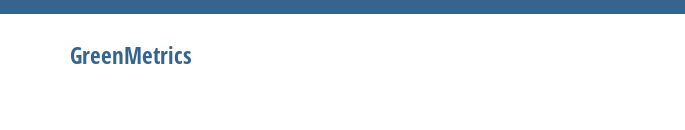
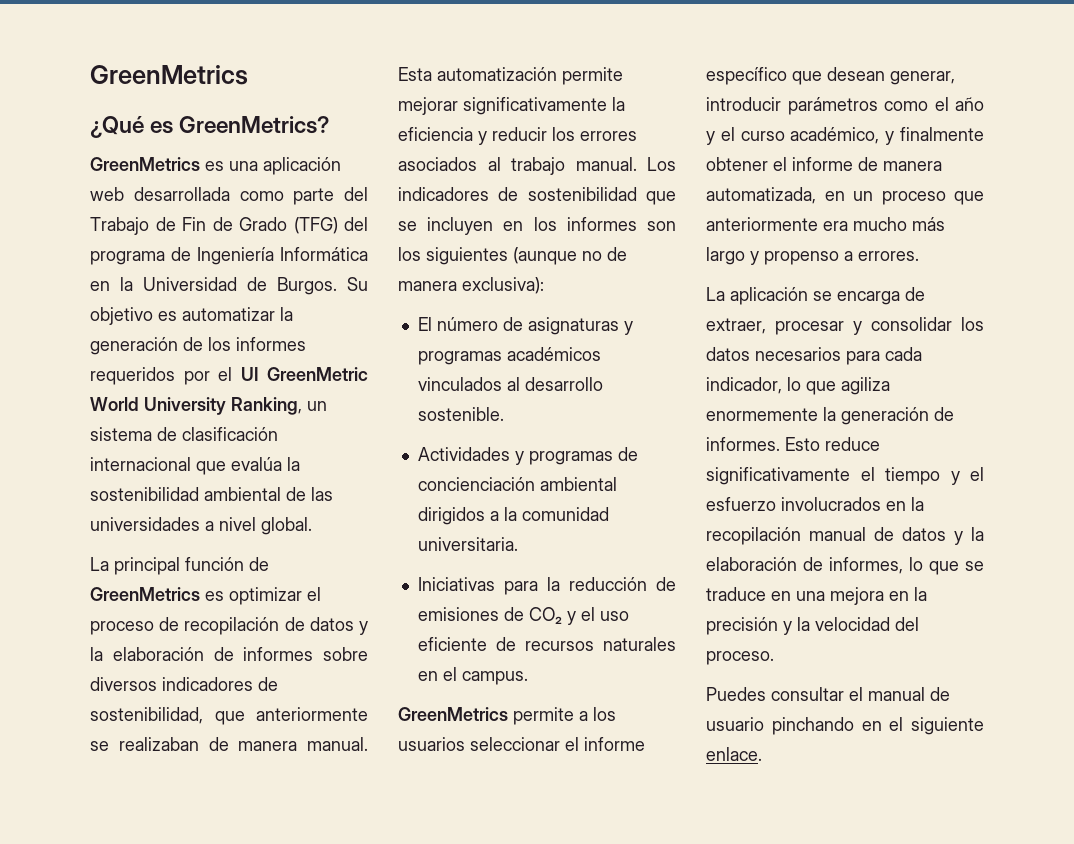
[70,46,192,64] GreenMetrics -> [90,65,248,85] [90,116,330,138] [90,157,341,175] [90,187,368,205] [90,217,368,235] [90,247,368,265] [90,277,368,295] [90,307,293,325] [90,337,306,355] [90,367,368,385] [90,397,327,415] [90,427,278,441] [90,457,300,475] [90,487,333,501] [90,517,312,535] [90,557,269,575] [90,587,321,605] [90,617,368,635] [90,647,368,661] [90,677,278,691] [90,707,368,725] [90,737,368,751] [398,67,623,85] [398,97,625,115] [398,127,637,145] [398,157,676,175] [398,187,676,205] [398,217,676,235] [398,247,627,265] [398,277,544,294] [417,317,633,335] [417,347,601,365] [417,377,603,391] [417,407,504,421] [417,447,638,465] [417,477,617,491] [417,507,609,525] [417,537,518,551] [417,577,676,595] [417,607,629,625] [417,637,676,651] [417,667,528,685] [398,707,616,725] [398,737,645,751] [706,67,955,85] [706,97,984,115] [706,127,984,145] [706,157,942,171] [706,187,984,205] [706,217,945,231] [706,247,919,265] [706,287,925,305] [706,317,984,335] [706,347,922,365] [706,377,890,395] [706,407,954,425] [706,437,880,451] [706,467,984,485] [706,497,924,511] [706,527,984,545] [706,557,984,575] [706,587,927,605] [706,617,919,635] [706,651,774,665] [706,687,950,701] [706,717,984,735] [706,747,762,761] GreenMetrics // ¿Qué es GreenMetrics? // GreenMetrics es una aplicación web desarrollada como parte del Trabajo de Fin de Grado (TFG) del programa de Ingeniería Informática en la Universidad de Burgos. Su objetivo es automatizar la generación de los informes requeridos por el UI GreenMetric World University Ranking, un sistema de clasificación internacional que evalúa la sostenibilidad ambiental de las universidades a nivel global. // La principal función de GreenMetrics es optimizar el proceso de recopilación de datos y la elaboración de informes sobre diversos indicadores de sostenibilidad, que anteriormente se realizaban de manera manual. Esta automatización permite mejorar significativamente la eficiencia y reducir los errores asociados al trabajo manual. Los indicadores de sostenibilidad que se incluyen en los informes son los siguientes (aunque no de manera exclusiva): // El número de asignaturas y programas académicos vinculados al desarrollo sostenible. // Actividades y programas de concienciación ambiental dirigidos a la comunidad universitaria. // Iniciativas para la reducción de emisiones de CO₂ y el uso eficiente de recursos naturales en el campus. // GreenMetrics permite a los usuarios seleccionar el informe específico que desean generar, introducir parámetros como el año y el curso académico, y finalmente obtener el informe de manera automatizada, en un proceso que anteriormente era mucho más largo y propenso a errores. // La aplicación se encarga de extraer, procesar y consolidar los datos necesarios para cada indicador, lo que agiliza enormemente la generación de informes. Esto reduce significativamente el tiempo y el esfuerzo involucrados en la recopilación manual de datos y la elaboración de informes, lo que se traduce en una mejora en la precisión y la velocidad del proceso. // Puedes consultar el manual de usuario pinchando en el siguiente enlace.

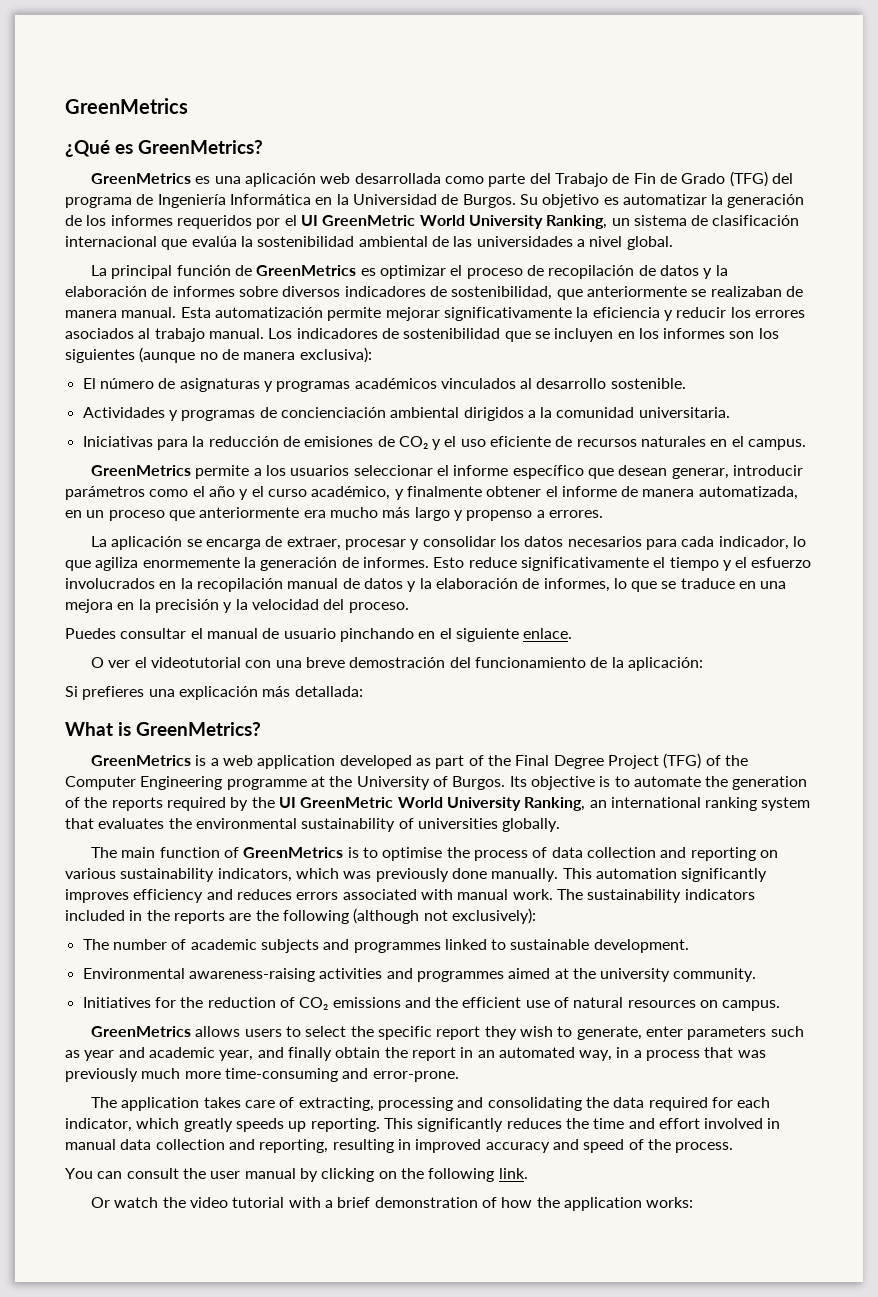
(762, 754) none -> [91,657,703,671] [65,686,363,700] [65,722,261,736] [91,753,748,769] [65,776,808,790] [65,797,811,811] [65,818,561,832] [91,847,778,861] [65,868,768,882] [65,889,755,903] [65,908,536,924] [82,939,689,953] [82,968,757,982] [82,997,781,1011] [91,1026,804,1040] [65,1047,766,1061] [65,1068,459,1082] [91,1097,771,1111] [65,1118,781,1132] [65,1139,734,1153] [65,1168,528,1182] [91,1197,694,1211] // O ver el videotutorial con una breve demostración del funcionamiento de la aplicación: // Si prefieres una explicación más detallada: // What is GreenMetrics? // GreenMetrics is a web application developed as part of the Final Degree Project (TFG) of the Computer Engineering programme at the University of Burgos. Its objective is to automate the generation of the reports required by the UI GreenMetric World University Ranking, an international ranking system that evaluates the environmental sustainability of universities globally. // The main function of GreenMetrics is to optimise the process of data collection and reporting on various sustainability indicators, which was previously done manually. This automation significantly improves efficiency and reduces errors associated with manual work. The sustainability indicators included in the reports are the following (although not exclusively): // The number of academic subjects and programmes linked to sustainable development. // Environmental awareness-raising activities and programmes aimed at the university community. // Initiatives for the reduction of CO₂ emissions and the efficient use of natural resources on campus. // GreenMetrics allows users to select the specific report they wish to generate, enter parameters such as year and academic year, and finally obtain the report in an automated way, in a process that was previously much more time-consuming and error-prone. // The application takes care of extracting, processing and consolidating the data required for each indicator, which greatly speeds up reporting. This significantly reduces the time and effort involved in manual data collection and reporting, resulting in improved accuracy and speed of the process. // You can consult the user manual by clicking on the following link. // Or watch the video tutorial with a brief demonstration of how the application works:

